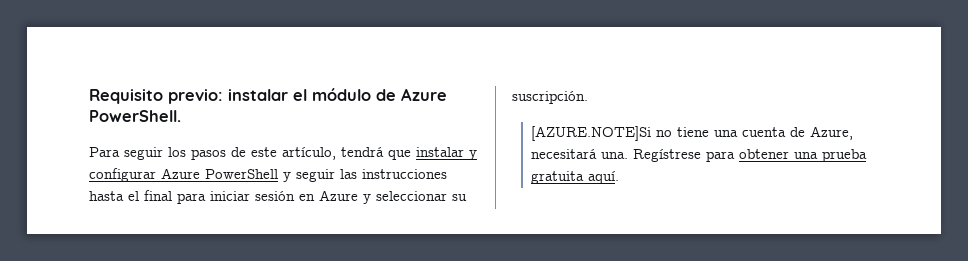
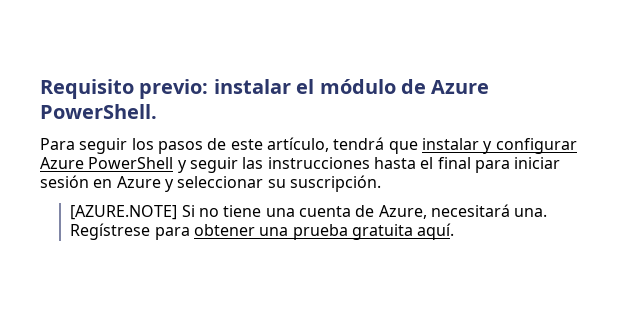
[530,126,651,141] [AZURE.NOTE]Si -> [70,205,195,220] [AZURE.NOTE] Si

